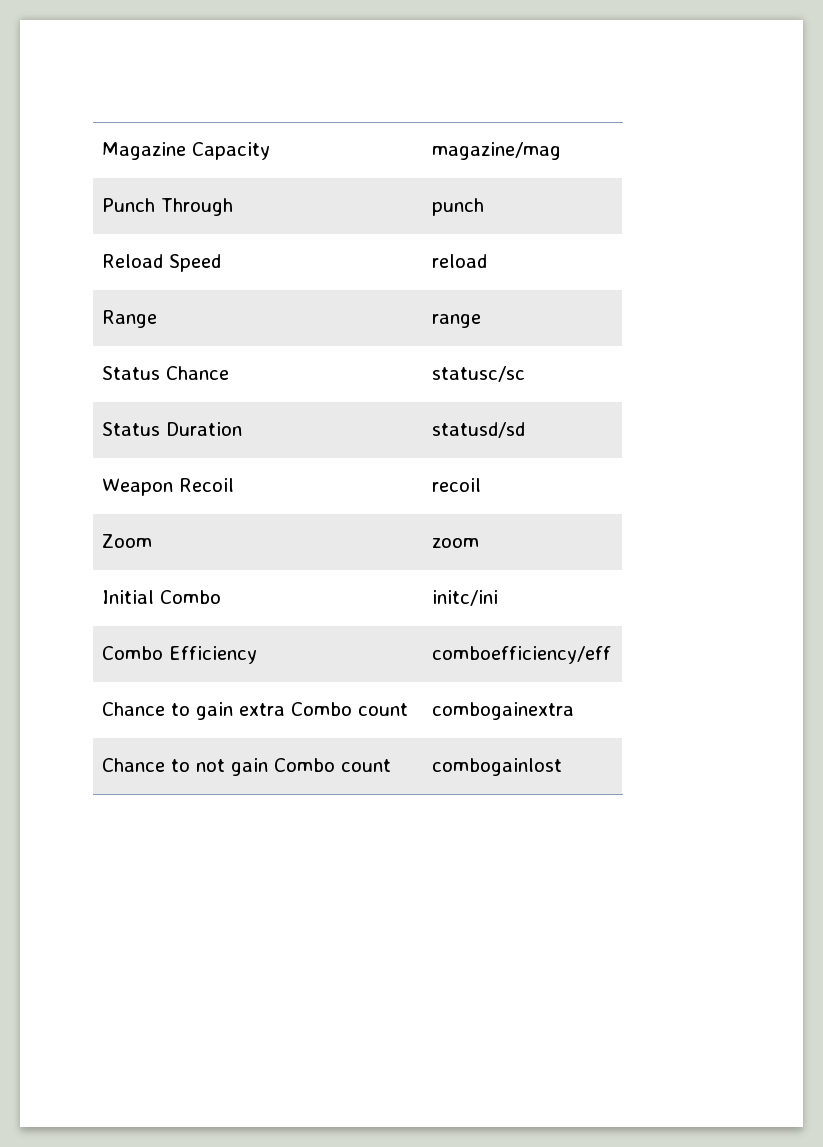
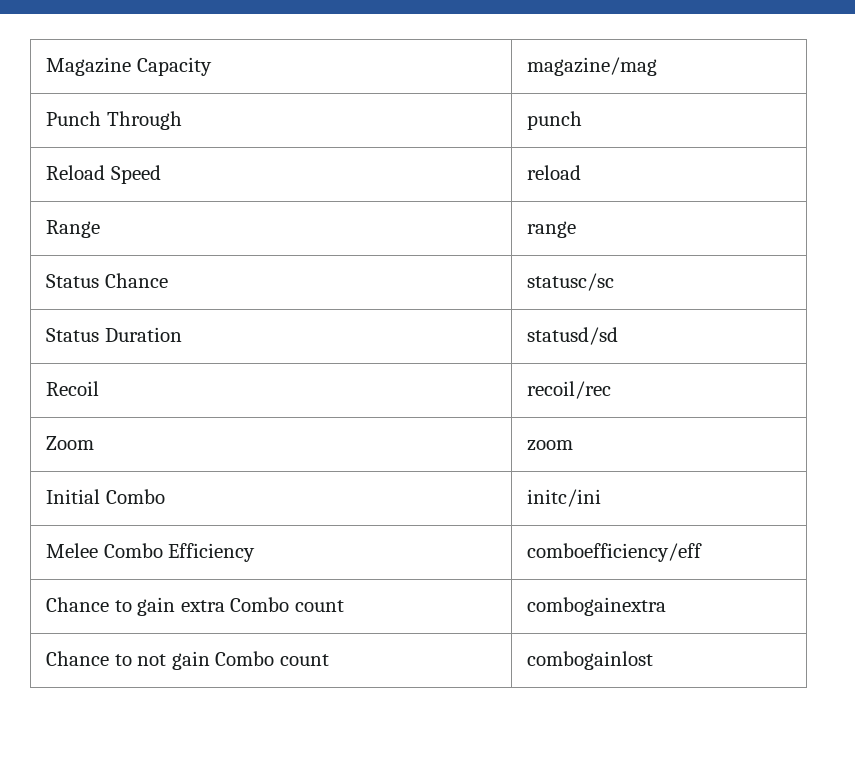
[102,478,174,496] Weapon -> (619, 336) none
[432,478,482,492] recoil -> [527,381,612,399] recoil/rec
(499, 598) none -> [46,543,99,558] Melee

